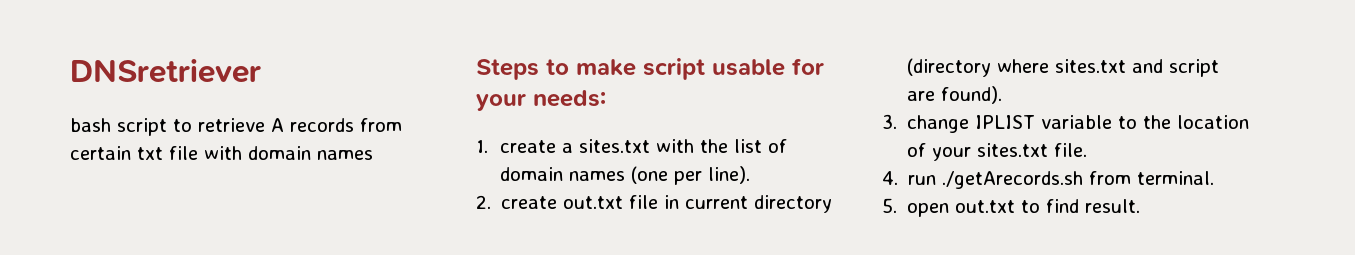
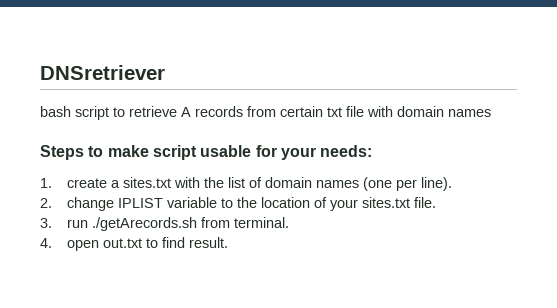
[501,195,833,213] [907,58,1220,77] [907,86,1003,104] [882,114,897,129] create out.txt file in current directory (directory where sites.txt and script are found). // 3. -> (52, 203) none
[882,171,898,185] 4. -> [40,218,52,228] 3.
[882,198,897,213] 5. -> [40,238,52,248] 4.

